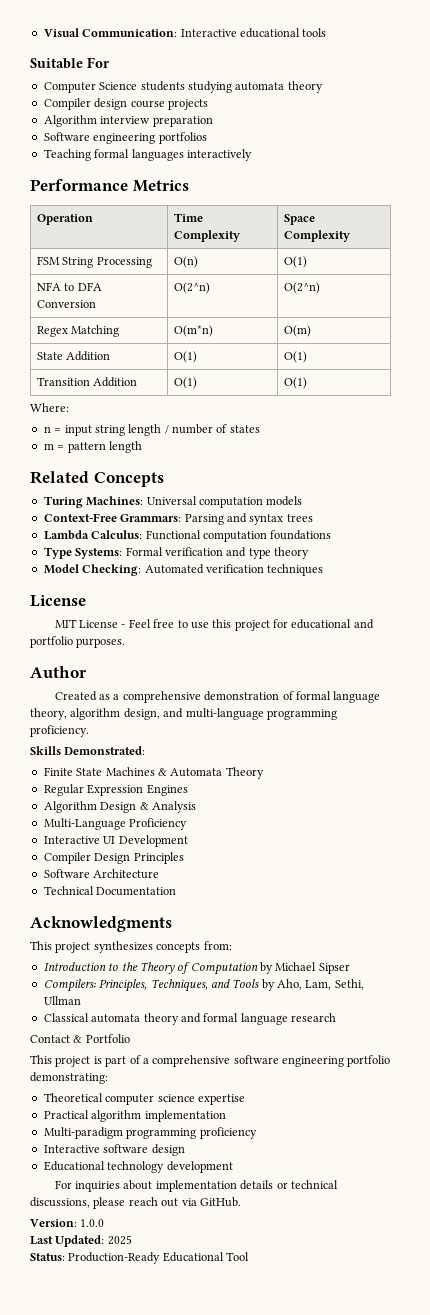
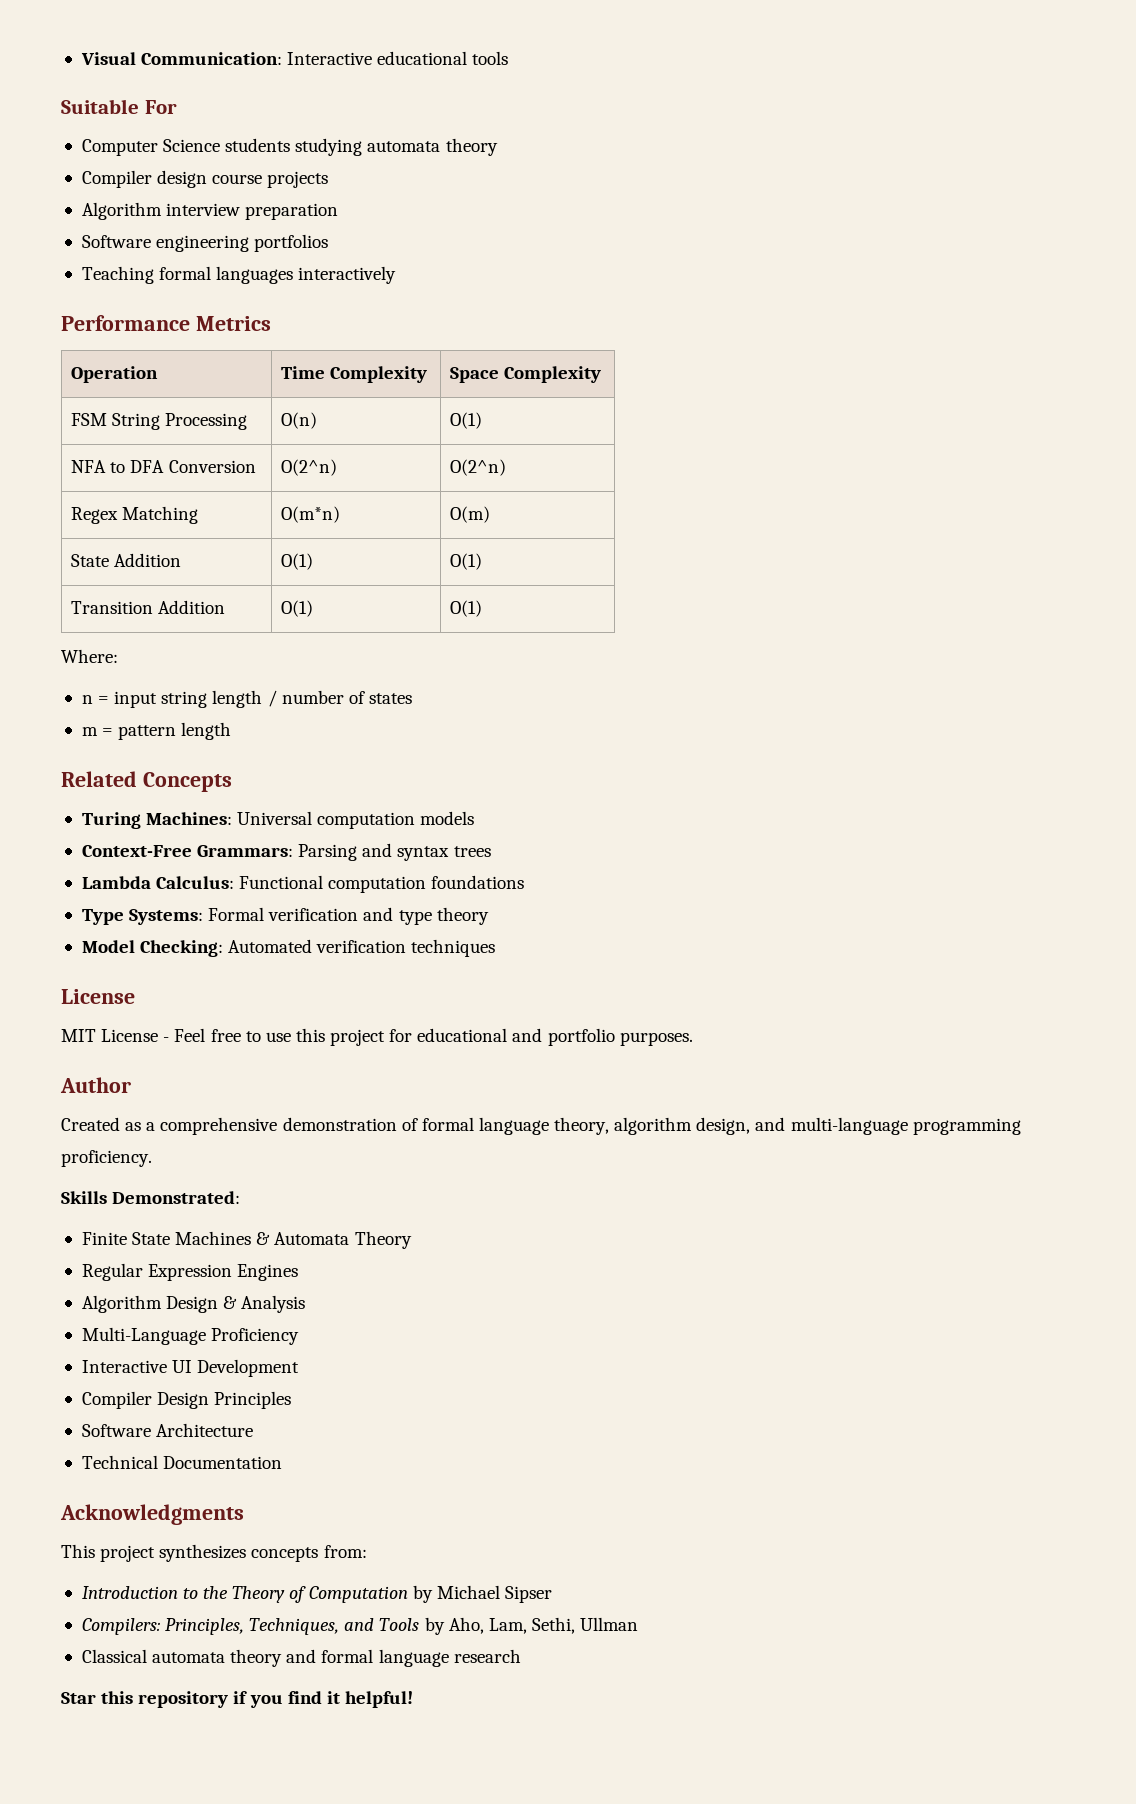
[30,1034,130,1043] [30,1055,391,1067] [30,1072,108,1084] [43,1093,245,1105] [43,1110,226,1122] [43,1127,257,1139] [43,1144,185,1156] [43,1161,233,1173] [54,1180,338,1192] [30,1197,241,1209] [30,1219,105,1227] [30,1235,132,1247] [30,1252,250,1264] Contact & Portfolio // This project is part of a comprehensive software engineering portfolio demonstrating: // Theoretical computer science expertise // Practical algorithm implementation // Multi-paradigm programming proficiency // Interactive software design // Educational technology development // For inquiries about implementation details or technical discussions, please reach out via GitHub. // Version: 1.0.0 // Last Updated: 2025 // Status: Production-Ready Educational Tool -> [61,1691,413,1708] Star this repository if you find it helpful!

